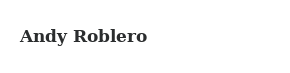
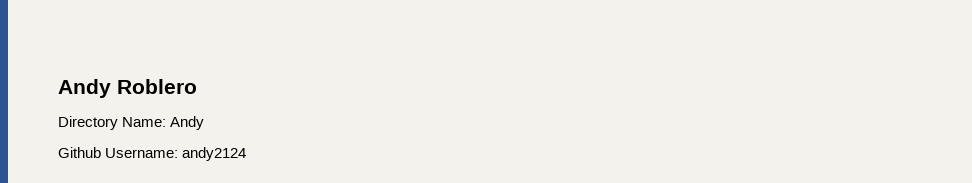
(147, 35) none -> [58,116,205,130] [58,147,247,161] // Directory Name: Andy // Github Username: andy2124

